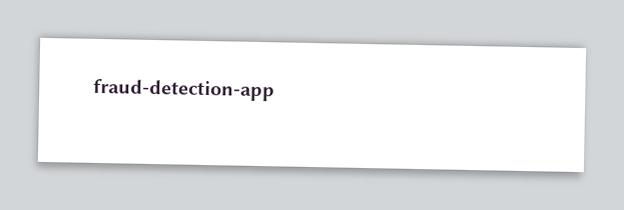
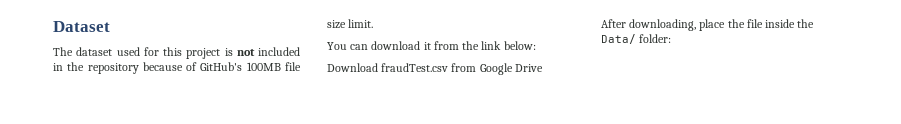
[93,78,275,102] fraud-detection-app -> [53,21,110,32] [53,47,300,59] [53,62,301,74] [327,19,374,29] [327,41,536,50] [327,63,543,75] [601,19,815,31] [601,34,672,44] Dataset // The dataset used for this project is not included in the repository because of GitHub's 100MB file size limit. // You can download it from the link below: // Download fraudTest.csv from Google Drive // After downloading, place the file inside the Data/ folder:

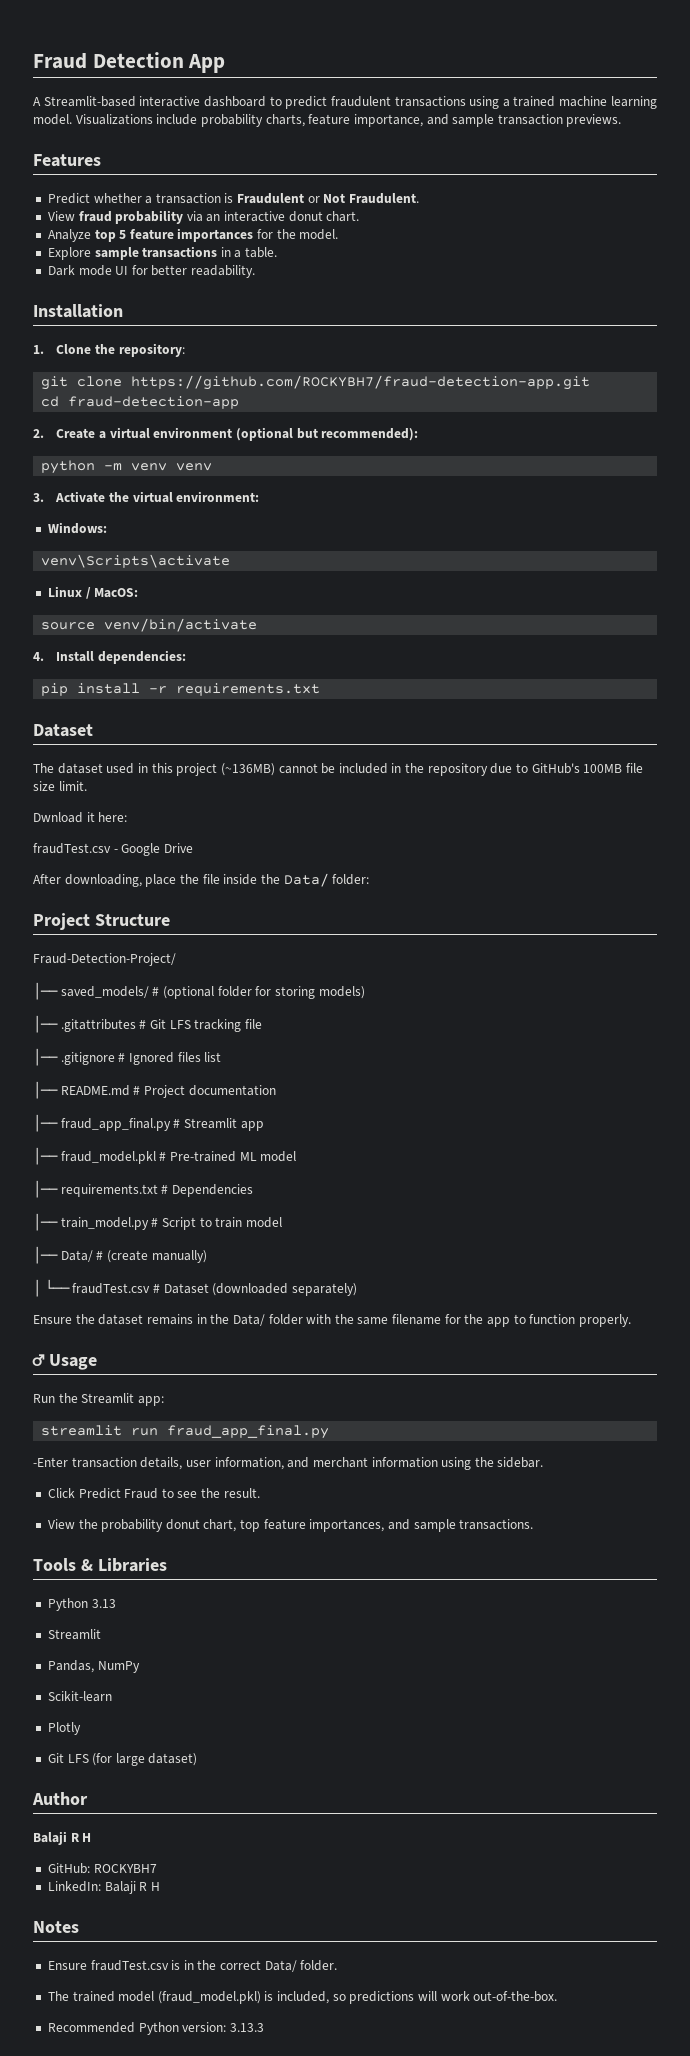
(53, 26) none -> [33,52,226,73] [33,96,657,109] [33,114,622,127] [33,154,101,167] [47,193,420,204] [47,210,360,224] [47,228,339,242] [47,246,278,260] [47,265,256,278] [33,304,123,318] [33,343,185,357] [41,375,591,390] [41,396,240,409] [33,427,419,441] [41,460,213,474] [33,491,260,503] [47,522,107,534] [41,554,231,568] [47,586,139,599] [41,618,258,632] [33,650,187,664] [41,683,321,696] Fraud Detection App // A Streamlit-based interactive dashboard to predict fraudulent transactions using a trained machine learning model. Visualizations include probability charts, feature importance, and sample transaction previews. // Features // Predict whether a transaction is Fraudulent or Not Fraudulent. // View fraud probability via an interactive donut chart. // Analyze top 5 feature importances for the model. // Explore sample transactions in a table. // Dark mode UI for better readability. // Installation // 1. Clone the repository: // git clone https://github.com/ROCKYBH7/fraud-detection-app.git // cd fraud-detection-app // 2. Create a virtual environment (optional but recommended): // python -m venv venv // 3. Activate the virtual environment: // Windows: // venv\Scripts\activate // Linux / MacOS: // source venv/bin/activate // 4. Install dependencies: // pip install -r requirements.txt //
[143,47,159,56] for -> [137,763,148,773] in
[224,48,255,56] is not -> [220,763,336,776] (~136MB) cannot be
[142,62,198,71] because of -> [490,763,529,774] due to
[327,41,536,50] [327,63,477,72] You can download it from the link below: // Download fraudTest.csv from -> [33,812,128,823] [33,843,118,854] Dwnload it here: // fraudTest.csv -
(672, 38) none -> [33,913,170,930] [33,953,176,966] [33,982,365,1000] [33,1015,262,1033] [33,1048,222,1066] [33,1081,276,1099] [33,1114,264,1132] [33,1147,297,1165] [33,1180,253,1198] [33,1213,282,1231] [33,1246,207,1264] [33,1279,357,1297] [33,1314,631,1327] [32,1354,97,1370] [33,1393,164,1406] [41,1425,330,1439] [33,1457,544,1470] [47,1488,260,1499] [47,1519,534,1532] [33,1558,167,1572] [47,1598,116,1611] [47,1629,101,1640] [47,1660,140,1673] [47,1691,112,1702] [47,1722,81,1735] [47,1753,198,1766] [32,1792,88,1805] [33,1831,92,1845] [47,1863,157,1874] [47,1881,160,1894] [33,1921,79,1933] [47,1960,338,1972] [47,1991,558,2004] [47,2022,264,2035] // Project Structure // Fraud-Detection-Project/ // │── saved_models/ # (optional folder for storing models) // │── .gitattributes # Git LFS tracking file // │── .gitignore # Ignored files list // │── README.md # Project documentation // │── fraud_app_final.py # Streamlit app // │── fraud_model.pkl # Pre-trained ML model // │── requirements.txt # Dependencies // │── train_model.py # Script to train model // │── Data/ # (create manually) // │ └── fraudTest.csv # Dataset (downloaded separately) // Ensure the dataset remains in the Data/ folder with the same filename for the app to function properly. // ♂ Usage // Run the Streamlit app: // streamlit run fraud_app_final.py // -Enter transaction details, user information, and merchant information using the sidebar. // Click Predict Fraud to see the result. // View the probability donut chart, top feature importances, and sample transactions. // Tools & Libraries // Python 3.13 // Streamlit // Pandas, NumPy // Scikit-learn // Plotly // Git LFS (for large dataset) // Author // Balaji R H // GitHub: ROCKYBH7 // LinkedIn: Balaji R H // Notes // Ensure fraudTest.csv is in the correct Data/ folder. // The trained model (fraud_model.pkl) is included, so predictions will work out-of-the-box. // Recommended Python version: 3.13.3

